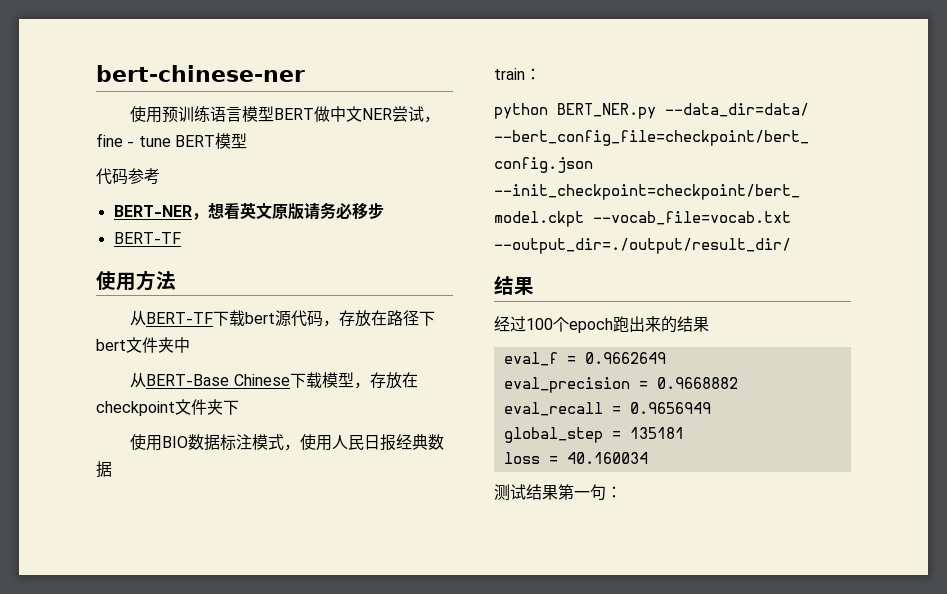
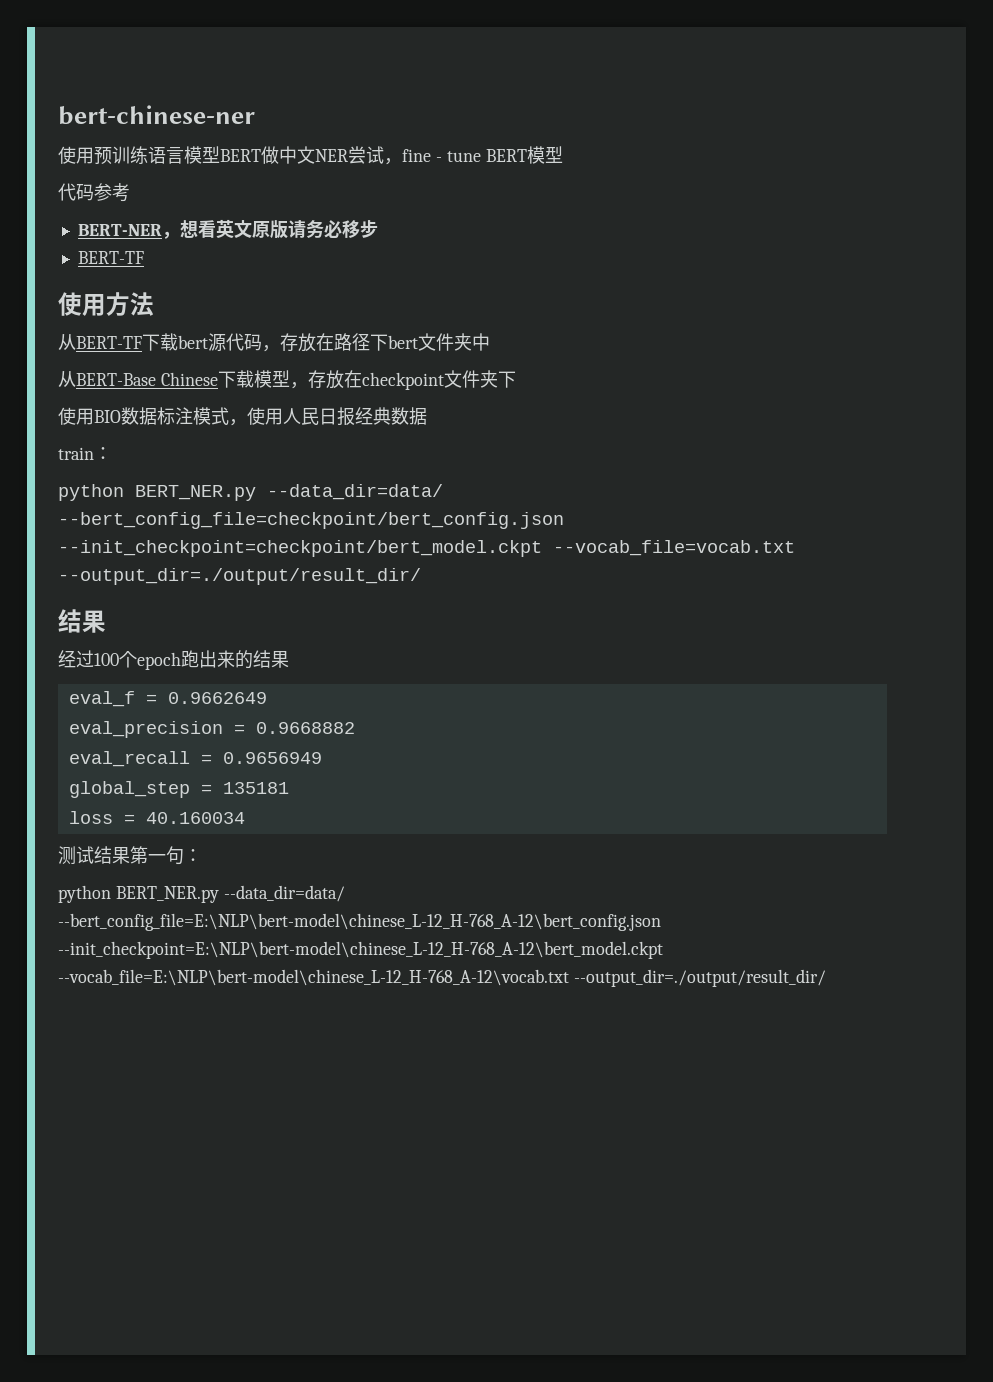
(622, 492) none -> [58,885,345,903] [58,913,661,931] [58,941,663,959] [58,969,826,987] // python BERT_NER.py --data_dir=data/ --bert_config_file=E:\NLP\bert-model\chinese_L-12_H-768_A-12\bert_config.json --init_checkpoint=E:\NLP\bert-model\chinese_L-12_H-768_A-12\bert_model.ckpt --vocab_file=E:\NLP\bert-model\chinese_L-12_H-768_A-12\vocab.txt --output_dir=./output/result_dir/

